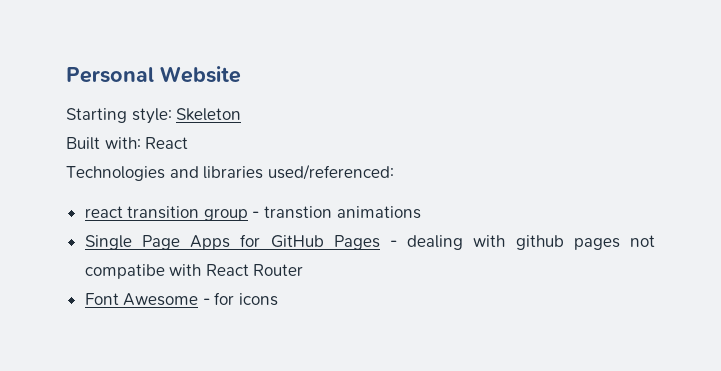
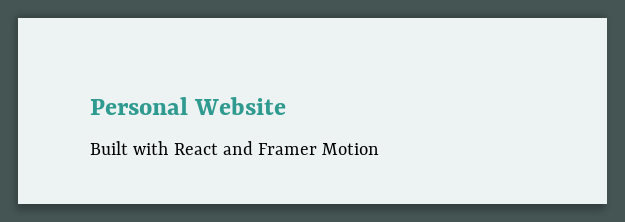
[66,108,242,124] [66,137,189,150] [66,164,394,181] [84,206,421,221] [84,234,655,250] [84,264,304,279] [84,292,279,306] Starting style: Skeleton // Built with: React // Technologies and libraries used/referenced: // react transition group - transtion animations // Single Page Apps for GitHub Pages - dealing with github pages not compatibe with React Router // Font Awesome - for icons -> [90,141,380,155] Built with React and Framer Motion

